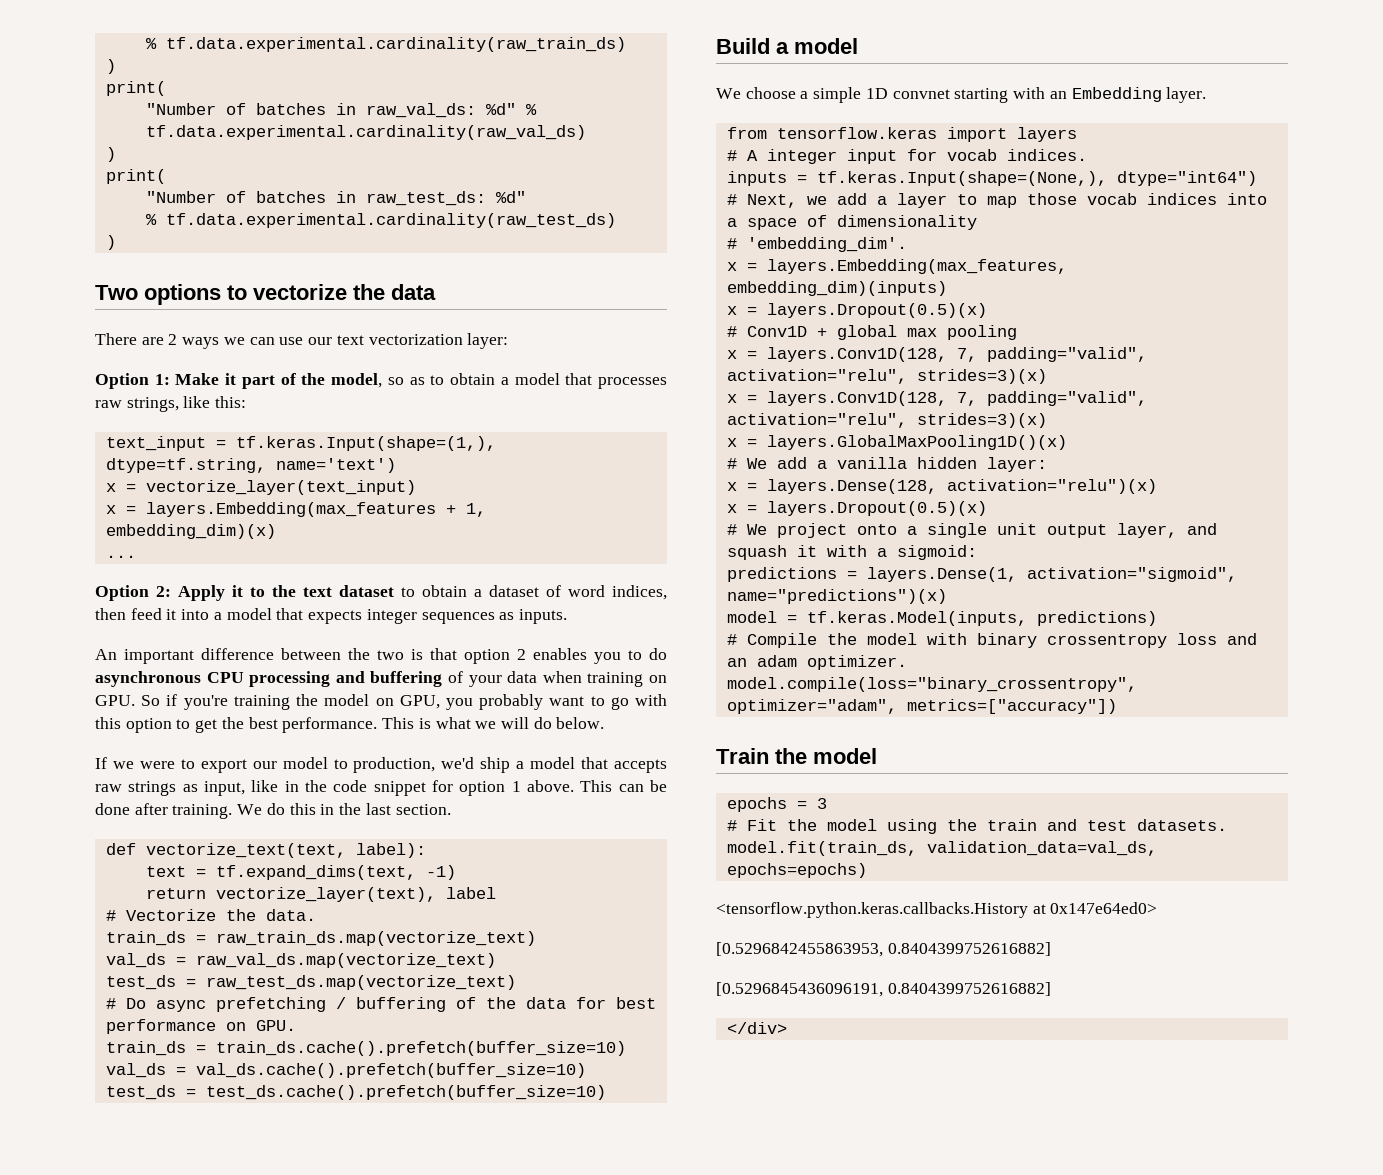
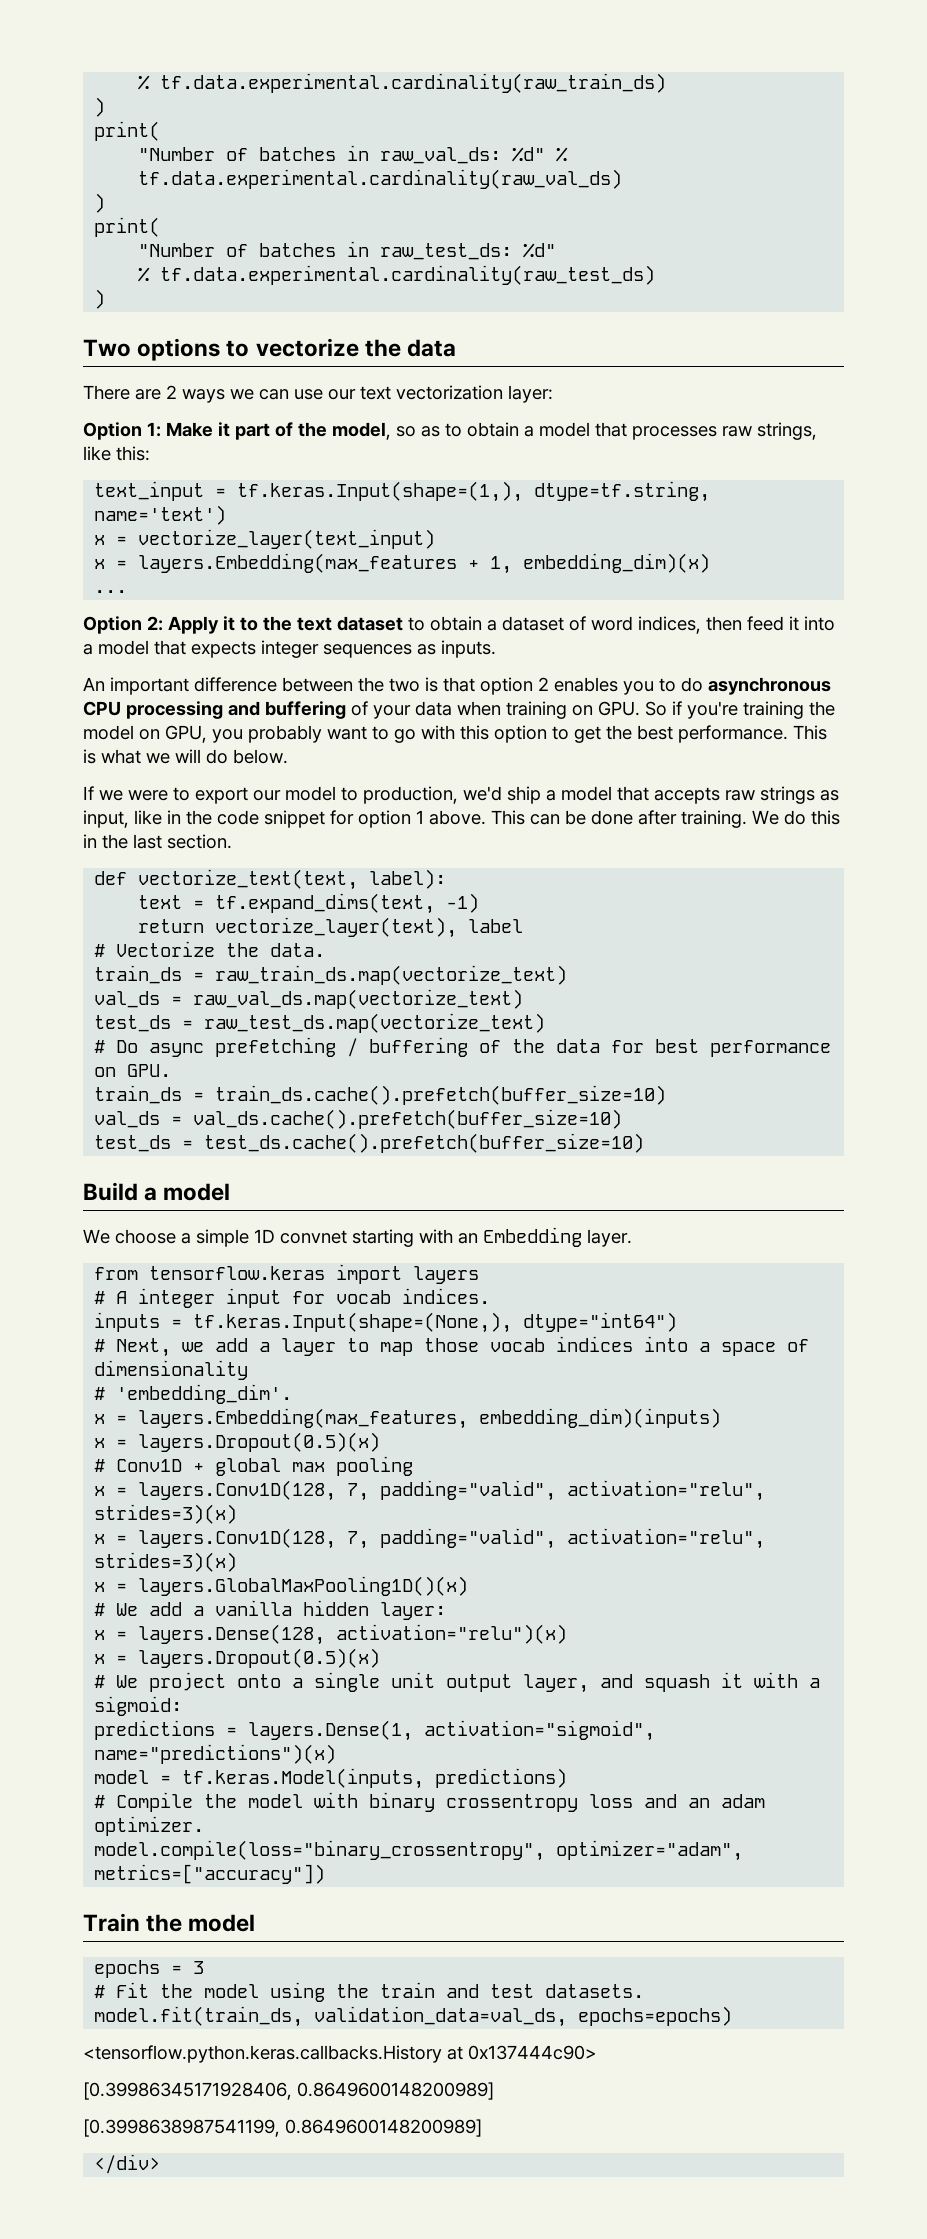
[1050,902,1158,914] [716,942,1051,957] [716,982,1051,997] 0x147e64ed0> // [0.5296842455863953, 0.8404399752616882] // [0.5296845436096191, 0.8404399752616882] -> [468,2045,597,2060] [83,2082,494,2100] [83,2119,482,2137] 0x137444c90> // [0.39986345171928406, 0.8649600148200989] // [0.3998638987541199, 0.8649600148200989]

